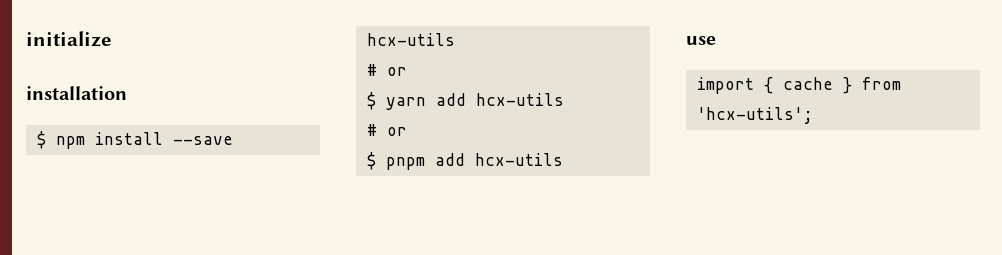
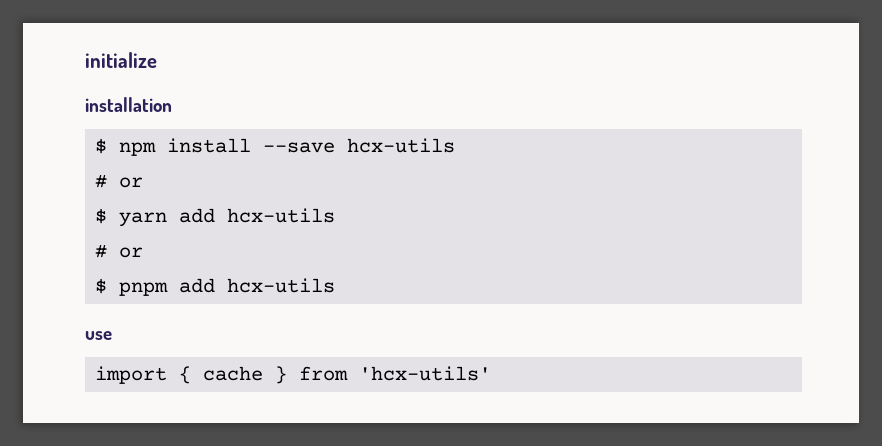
[696,107,813,124] 'hcx-utils'; -> [358,366,491,381] 'hcx-utils'

